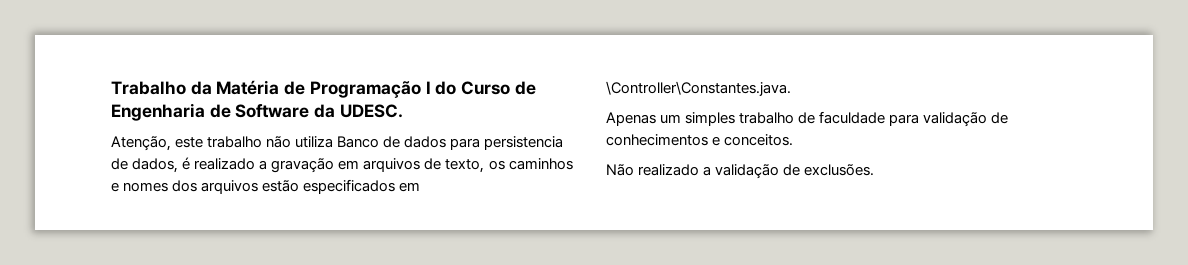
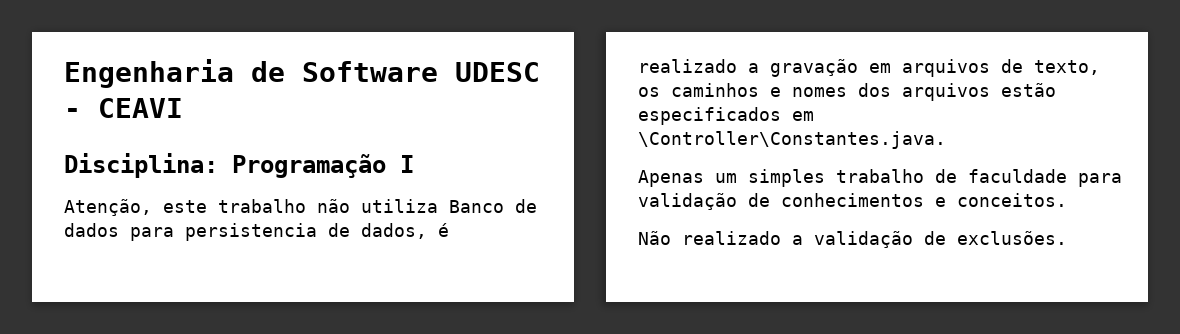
[111,80,536,98] [111,103,403,121] Trabalho da Matéria de Programação I do Curso de Engenharia de Software da UDESC. -> [64,59,540,88] [64,98,183,118] [64,153,414,178] Engenharia de Software UDESC - CEAVI // Disciplina: Programação I

